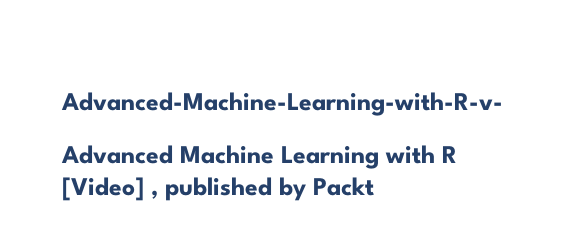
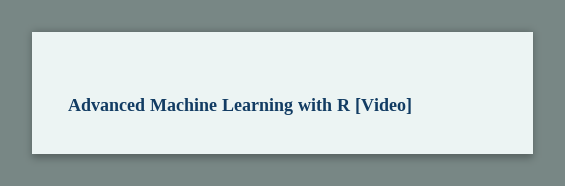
[61,92,503,116] Advanced-Machine-Learning-with-R-v- // -> (68, 104) none
[151,177,374,201] , published by Packt -> (412, 106) none

